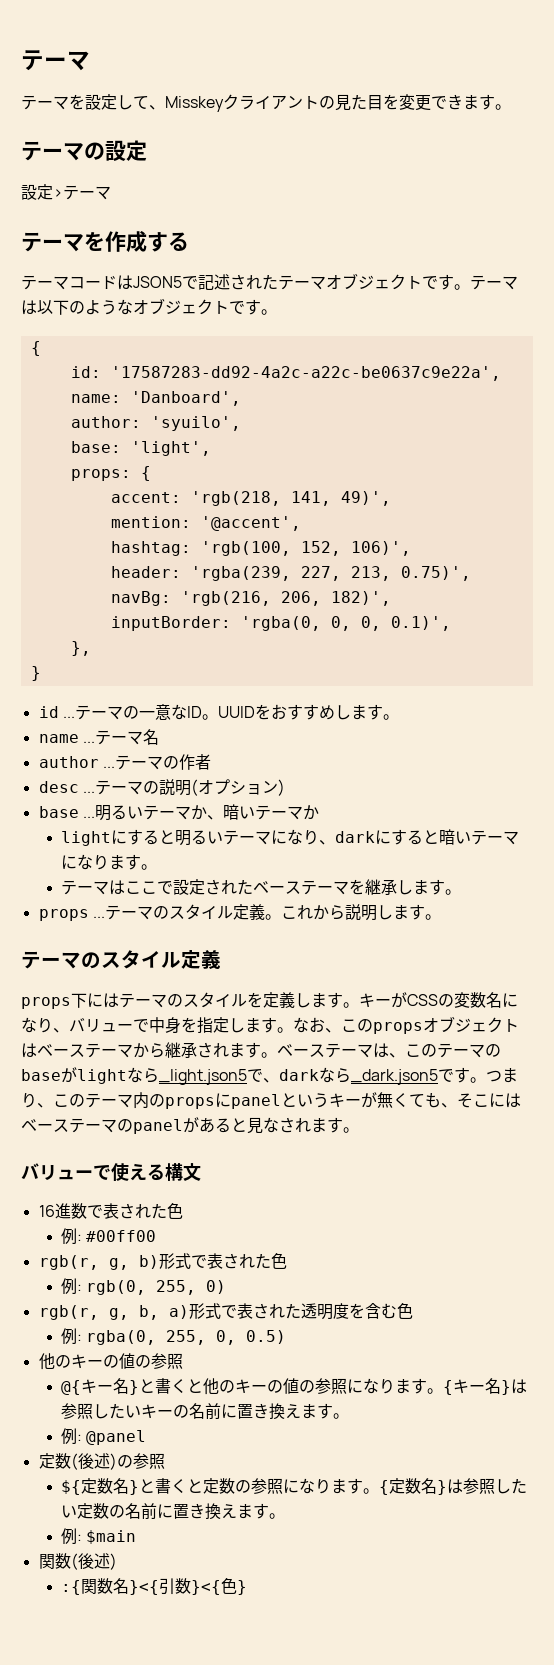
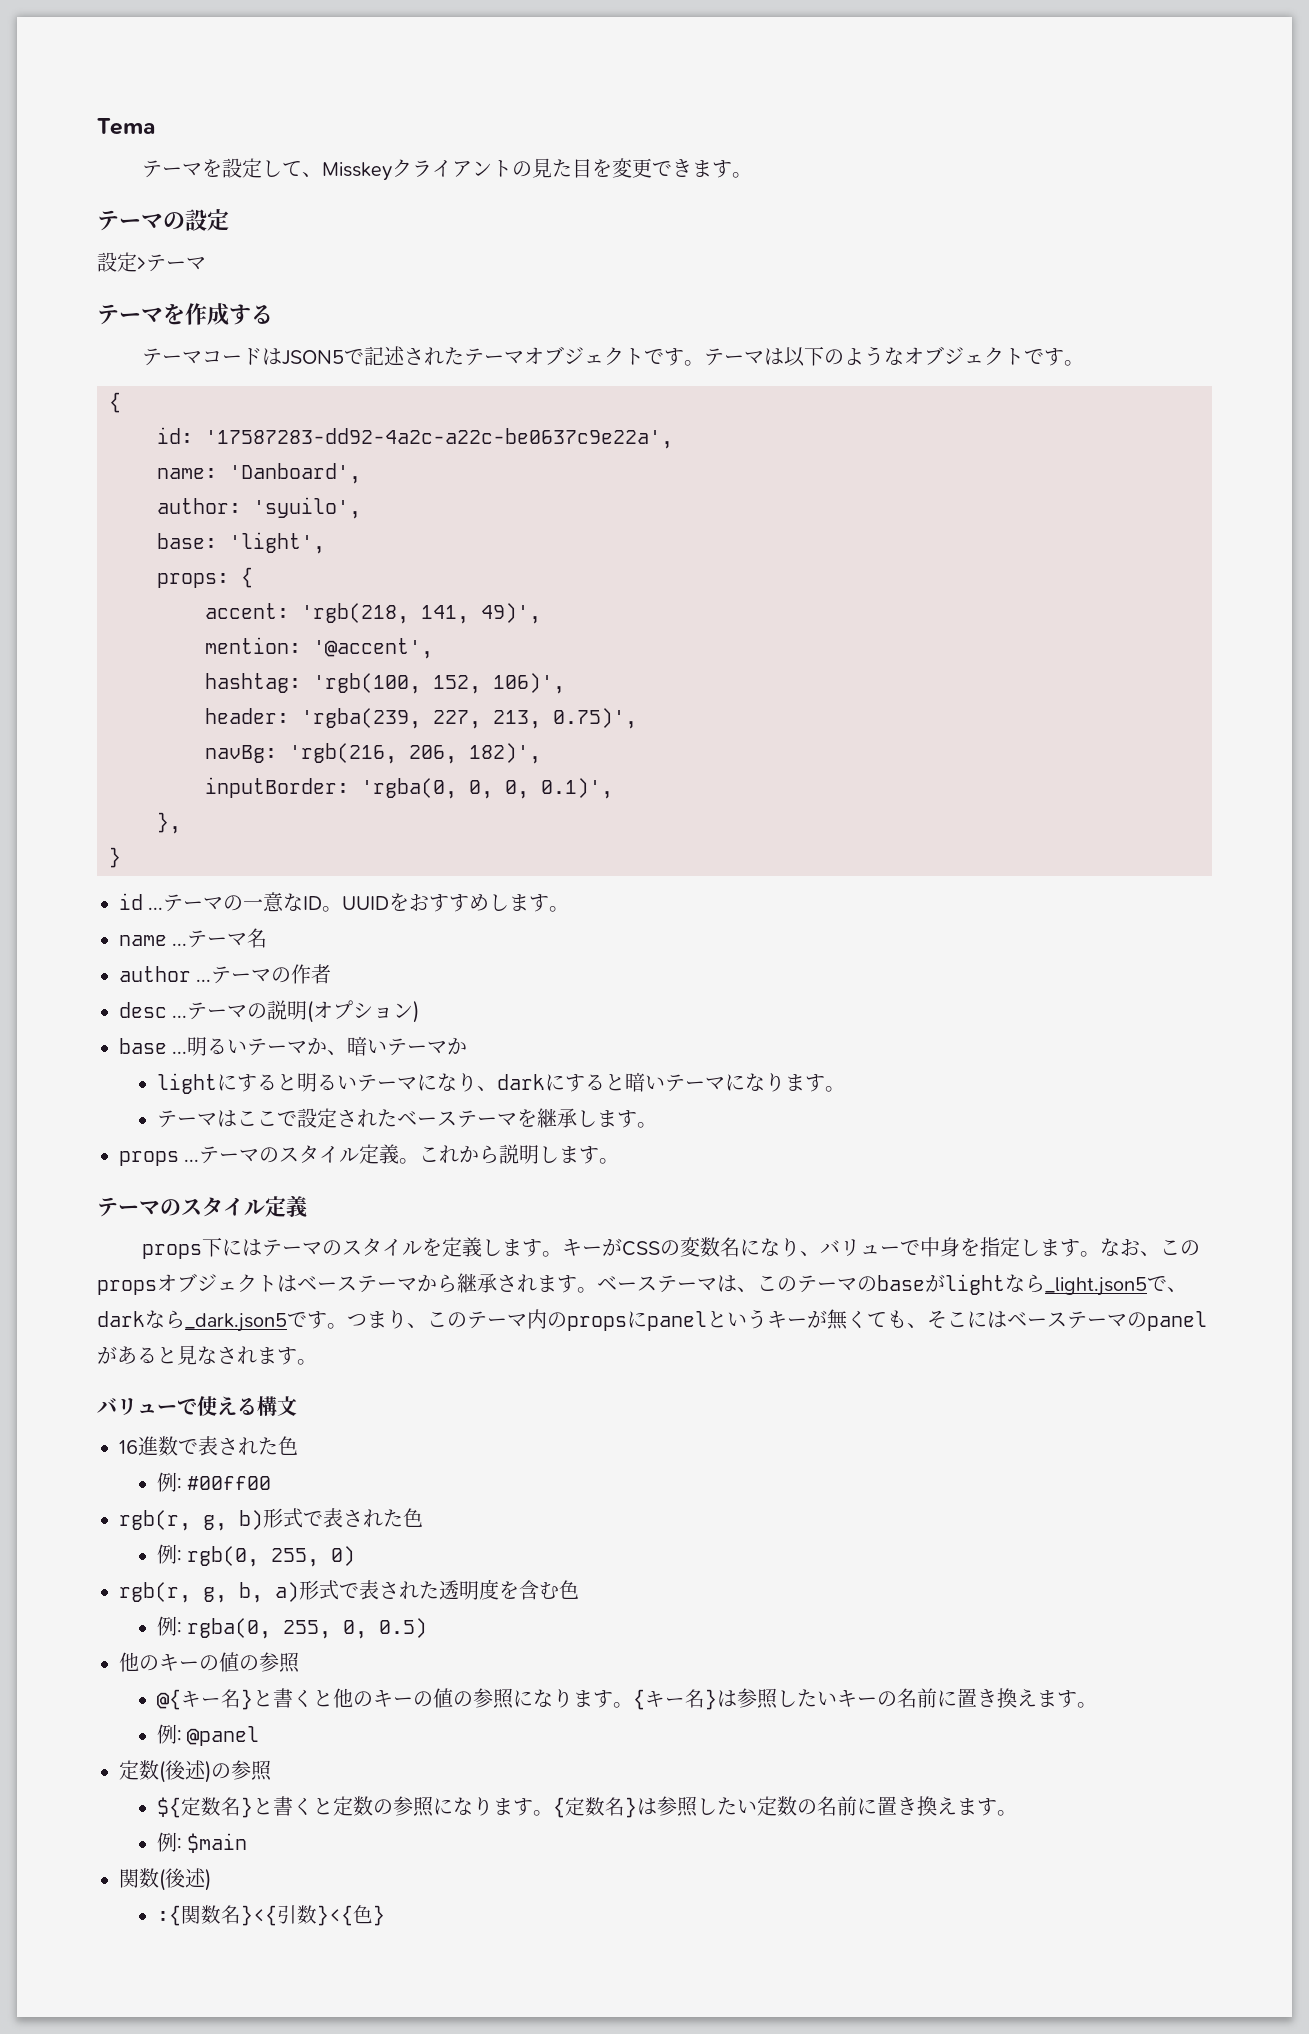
[21,50,90,71] テーマ -> [97,118,155,135] Tema

